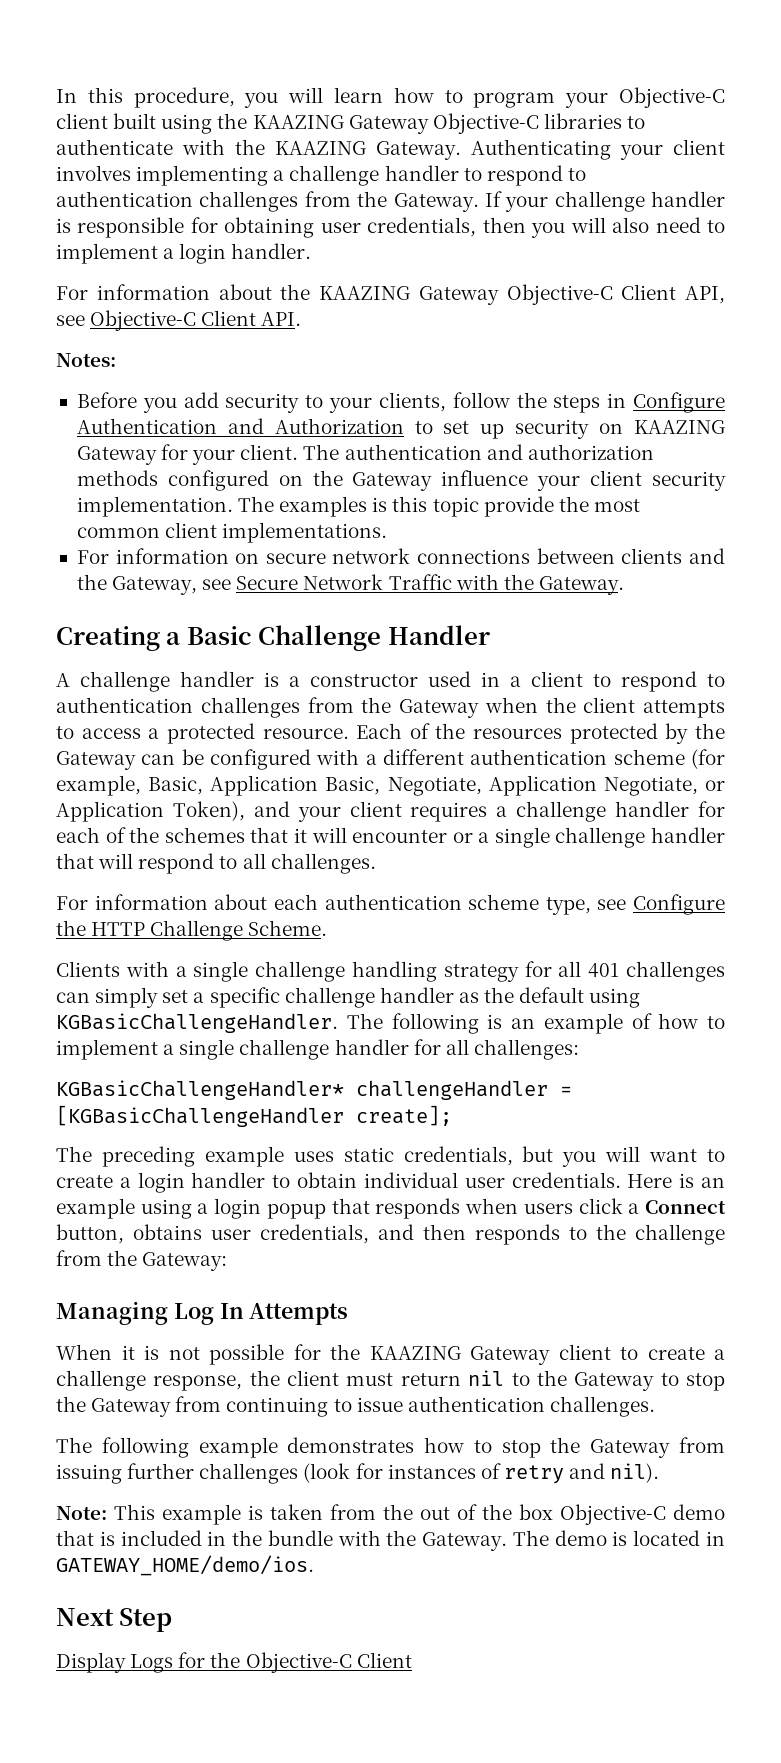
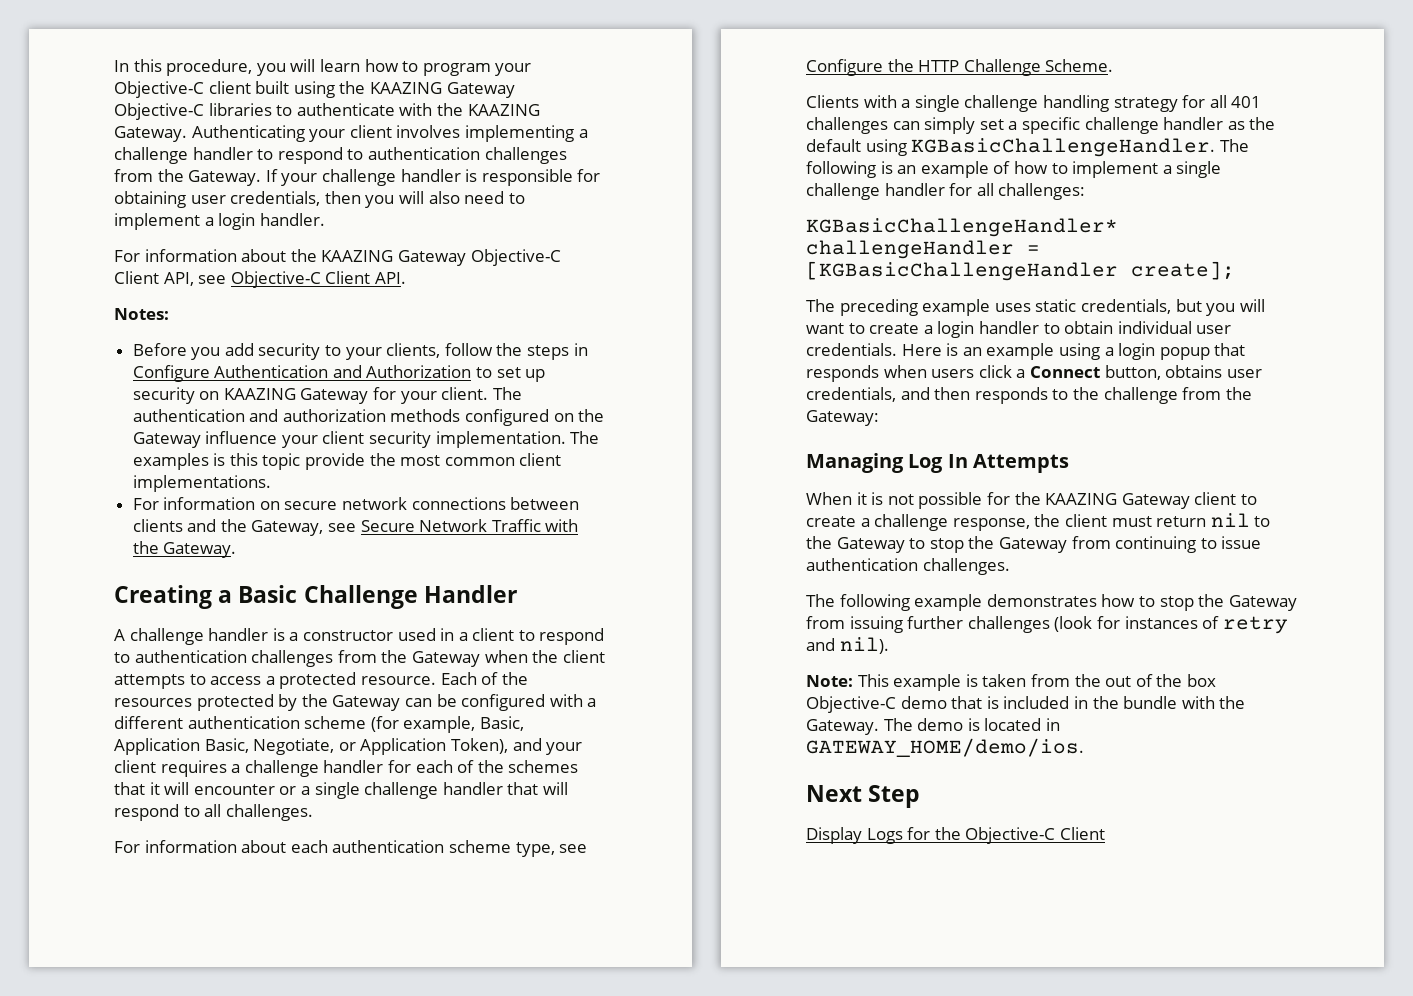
[488,775,698,796] Application Negotiate, -> (335, 746) none

